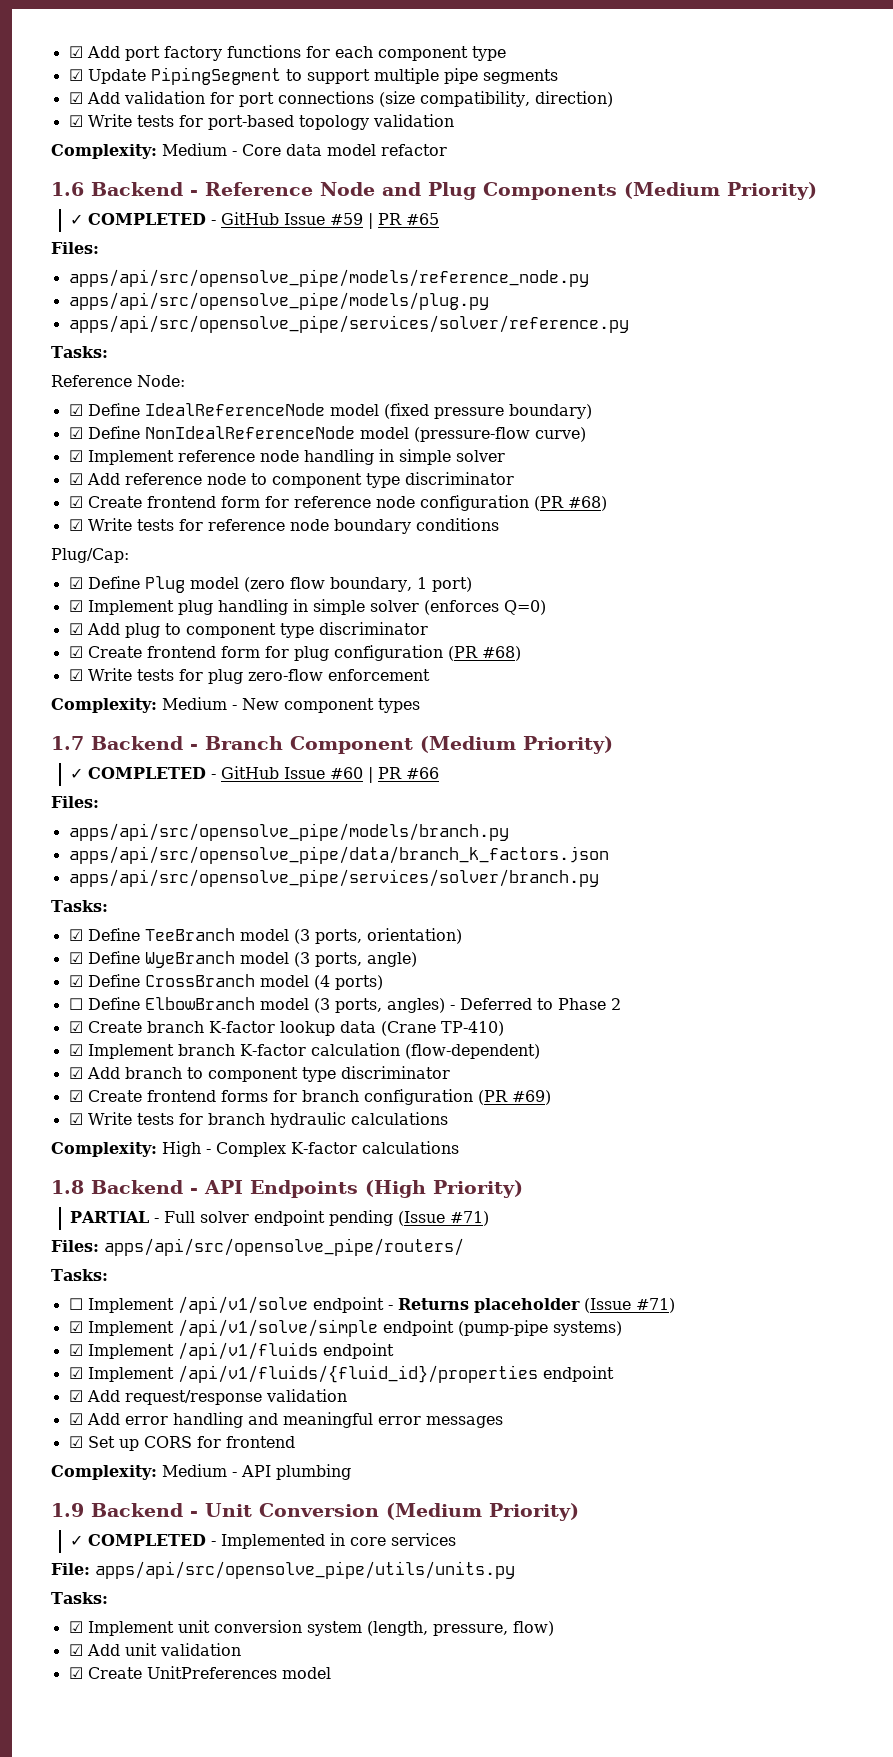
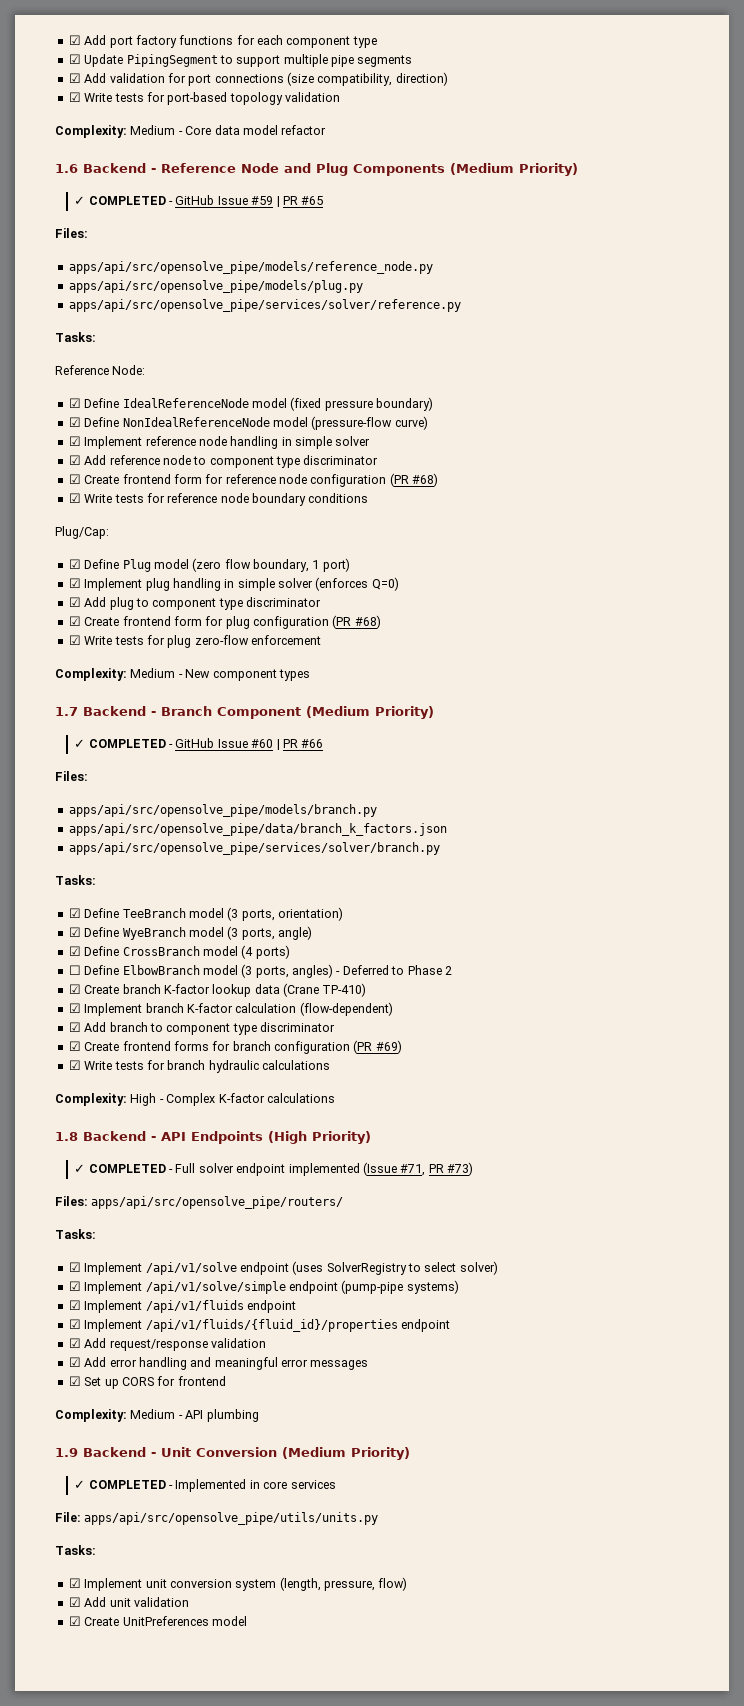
[70,1211,150,1223] PARTIAL -> [74,1164,166,1173] ✓ COMPLETED
[329,1210,490,1226] pending (Issue #71) -> [288,1162,474,1176] implemented (Issue #71, PR #73)
[68,1298,83,1310] ☐ -> [68,1262,81,1272] ☑
[387,1298,675,1313] - Returns placeholder (Issue #71) -> [292,1261,498,1275] (uses SolverRegistry to select solver)

